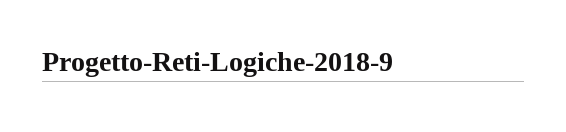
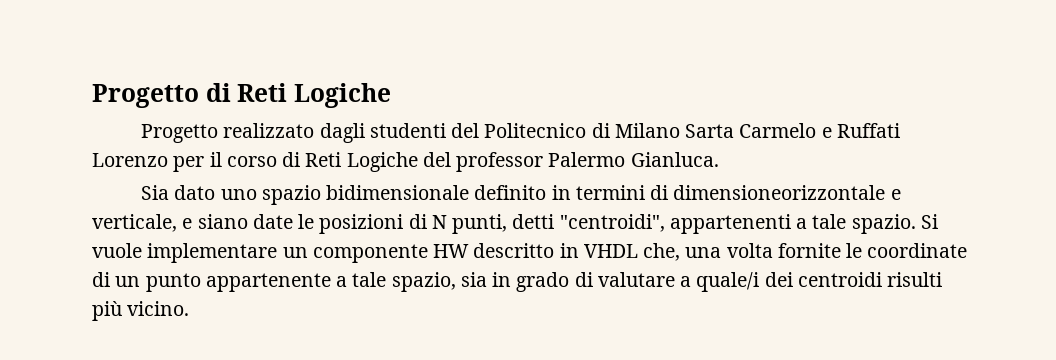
[42,52,393,77] Progetto-Reti-Logiche-2018-9 -> [92,83,391,108] [141,123,900,143] [92,152,719,172] [141,185,901,205] [92,214,938,234] [92,243,968,263] [92,272,943,292] [92,301,190,321] Progetto di Reti Logiche // Progetto realizzato dagli studenti del Politecnico di Milano Sarta Carmelo e Ruffati Lorenzo per il corso di Reti Logiche del professor Palermo Gianluca. // Sia dato uno spazio bidimensionale definito in termini di dimensioneorizzontale e verticale, e siano date le posizioni di N punti, detti "centroidi", appartenenti a tale spazio. Si vuole implementare un componente HW descritto in VHDL che, una volta fornite le coordinate di un punto appartenente a tale spazio, sia in grado di valutare a quale/i dei centroidi risulti più vicino.

